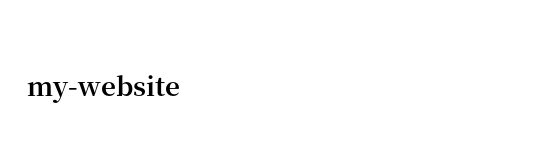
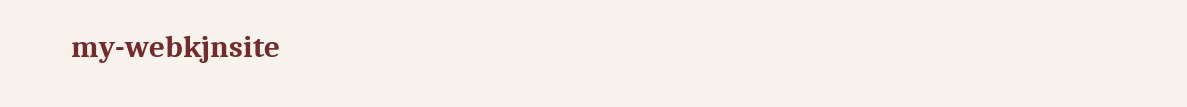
[27,75,180,103] my-website -> [71,35,280,63] my-webkjnsite

